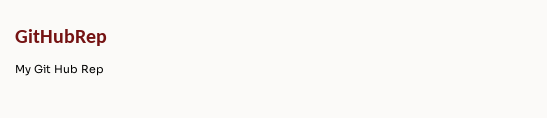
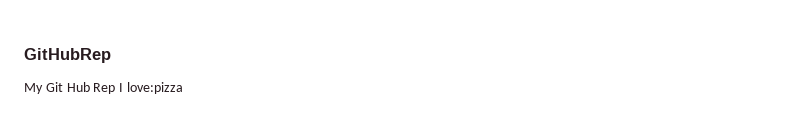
(104, 70) none -> [119,82,183,94] I love:pizza

